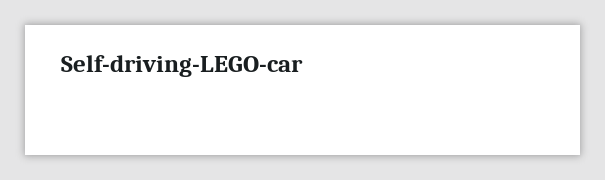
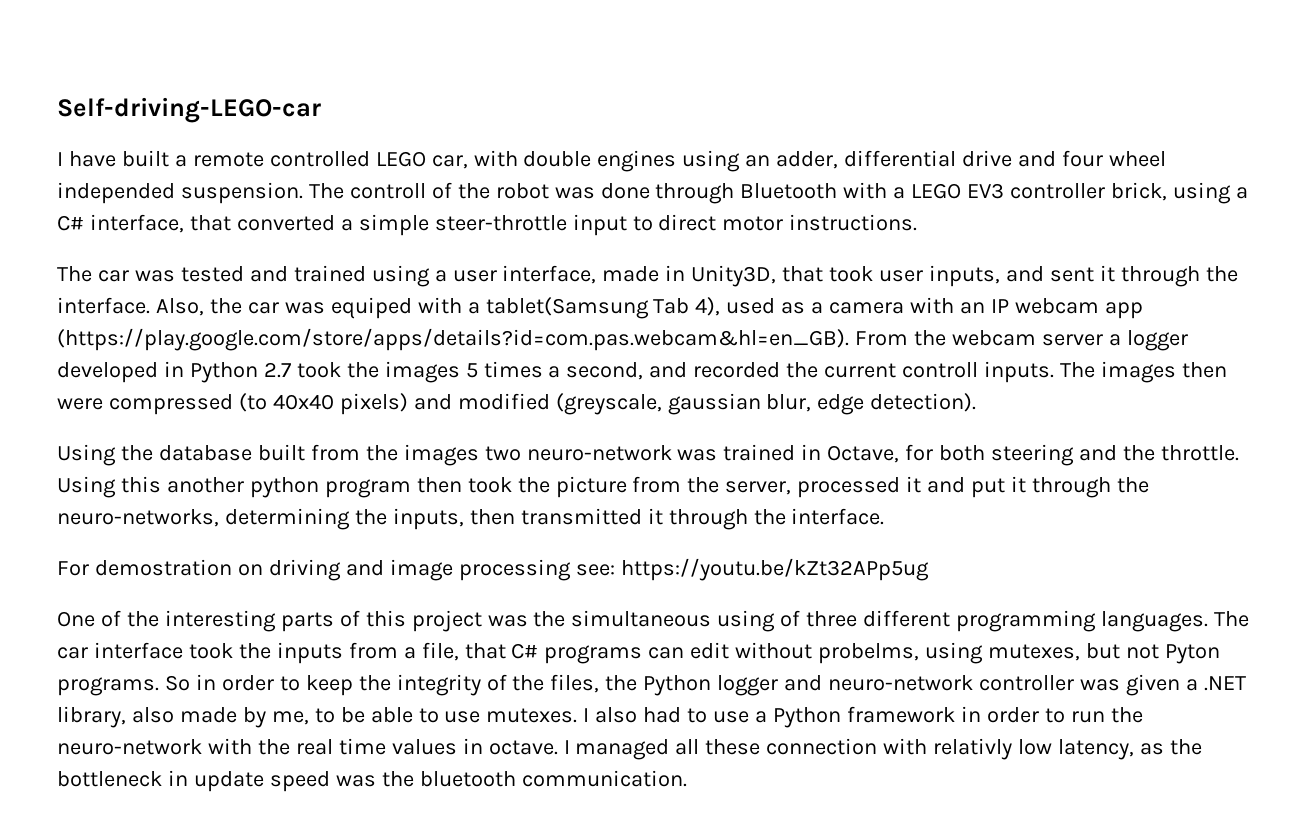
(303, 66) none -> [57,150,1166,172] [57,182,1248,204] [57,214,918,236] [57,265,1238,287] [57,297,1143,319] [57,328,1188,351] [57,361,1227,383] [57,393,977,415] [57,444,1239,466] [57,476,1149,498] [57,508,885,530] [57,558,929,581] [57,610,1249,632] [57,642,1220,664] [57,674,1246,696] [57,706,1143,728] [57,738,1202,760] [57,770,687,792] // I have built a remote controlled LEGO car, with double engines using an adder, differential drive and four wheel independed suspension. The controll of the robot was done through Bluetooth with a LEGO EV3 controller brick, using a C# interface, that converted a simple steer-throttle input to direct motor instructions. // The car was tested and trained using a user interface, made in Unity3D, that took user inputs, and sent it through the interface. Also, the car was equiped with a tablet(Samsung Tab 4), used as a camera with an IP webcam app (https://play.google.com/store/apps/details?id=com.pas.webcam&hl=en_GB). From the webcam server a logger developed in Python 2.7 took the images 5 times a second, and recorded the current controll inputs. The images then were compressed (to 40x40 pixels) and modified (greyscale, gaussian blur, edge detection). // Using the database built from the images two neuro-network was trained in Octave, for both steering and the throttle. Using this another python program then took the picture from the server, processed it and put it through the neuro-networks, determining the inputs, then transmitted it through the interface. // For demostration on driving and image processing see: https://youtu.be/kZt32APp5ug // One of the interesting parts of this project was the simultaneous using of three different programming languages. The car interface took the inputs from a file, that C# programs can edit without probelms, using mutexes, but not Pyton programs. So in order to keep the integrity of the files, the Python logger and neuro-network controller was given a .NET library, also made by me, to be able to use mutexes. I also had to use a Python framework in order to run the neuro-network with the real time values in octave. I managed all these connection with relativly low latency, as the bottleneck in update speed was the bluetooth communication.

